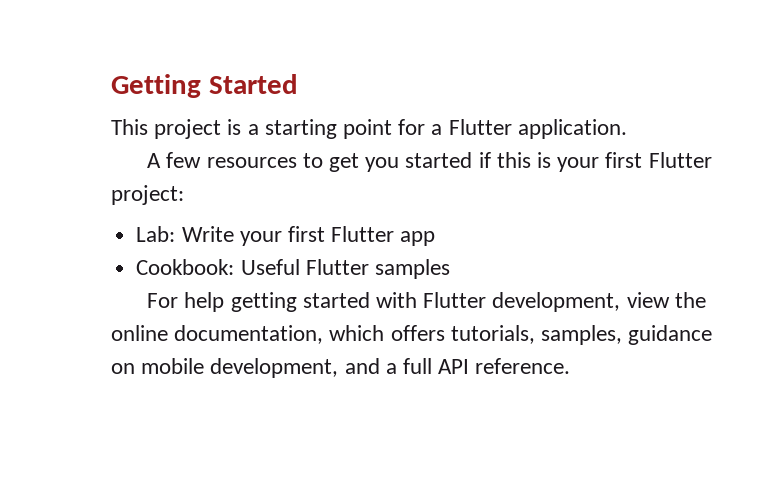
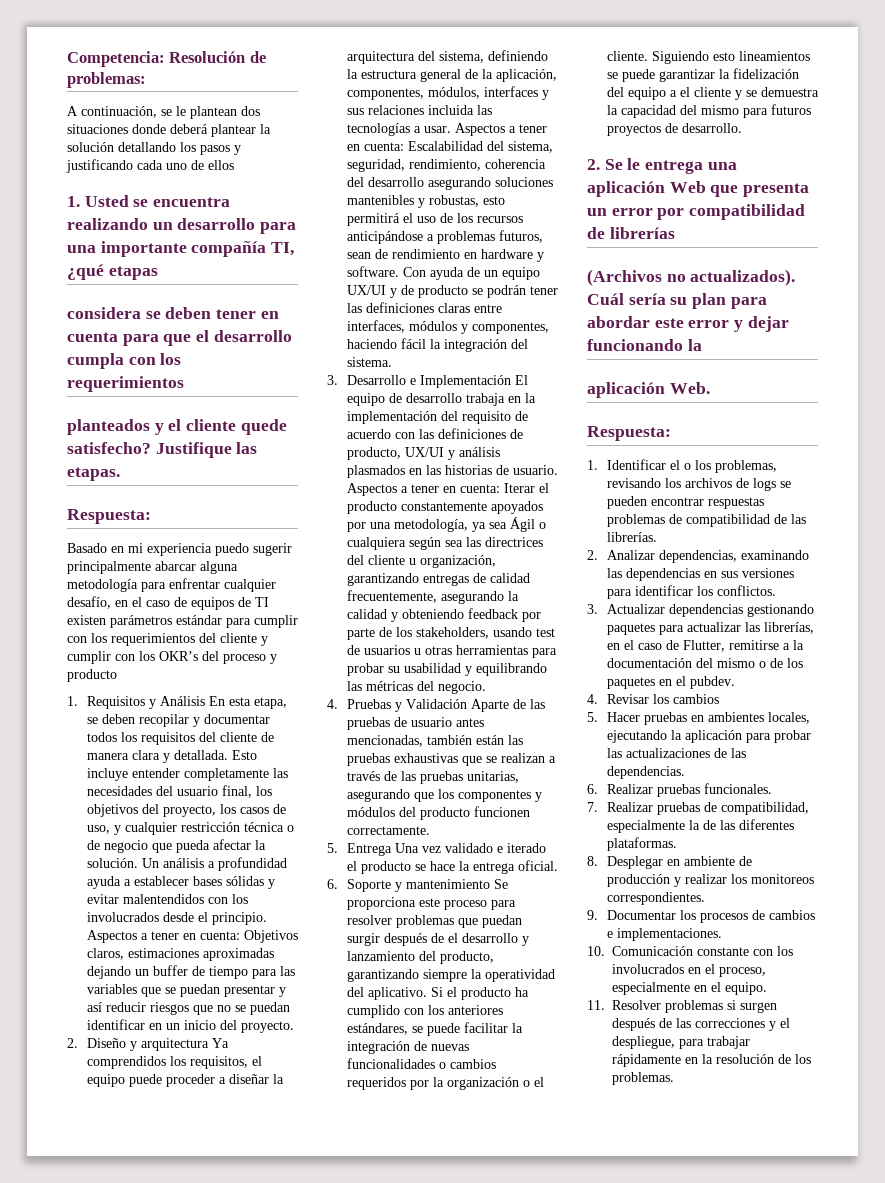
[111,74,298,98] [111,119,627,139] [147,152,712,172] [111,185,184,205] [136,226,436,246] [136,259,450,279] [147,292,706,312] [111,325,713,345] [111,358,571,378] Getting Started // This project is a starting point for a Flutter application. // A few resources to get you started if this is your first Flutter project: // Lab: Write your first Flutter app // Cookbook: Useful Flutter samples // For help getting started with Flutter development, view the online documentation, which offers tutorials, samples, guidance on mobile development, and a full API reference. -> [67,51,266,67] [67,72,146,88] [67,106,260,119] [67,124,271,137] [67,142,241,155] [66,159,234,173] [67,195,231,207] [67,218,297,234] [67,241,295,257] [67,264,158,280] [67,307,279,319] [67,330,292,346] [67,353,182,369] [67,376,184,392] [67,419,287,435] [67,442,258,458] [67,467,120,481] [67,509,151,524] [67,543,292,556] [67,561,238,574] [67,578,276,592] [67,596,269,610] [67,615,298,628] [67,633,268,646] [67,651,277,664] [67,669,117,682] [67,696,287,709] [86,714,270,727] [86,732,274,745] [86,750,257,763] [86,768,288,781] [86,785,272,798] [86,804,286,817] [86,822,294,835] [86,839,266,853] [86,857,287,871] [86,876,275,889] [86,894,248,904] [86,912,267,925] [86,930,298,943] [86,948,274,961] [86,965,295,979] [86,984,286,997] [86,1002,290,1015] [86,1019,294,1033] [67,1038,229,1051] [86,1056,262,1069] [86,1074,284,1087] [346,50,548,64] [346,69,557,82] [346,86,549,100] [346,105,492,115] [346,123,547,136] [346,141,553,153] [346,159,546,172] [346,177,553,190] [346,195,505,208] [346,213,523,226] [346,230,543,244] [346,249,544,262] [346,266,540,280] [346,285,558,298] [346,302,502,313] [346,320,549,334] [346,338,528,352] [346,357,392,367] [327,375,528,388] [346,393,536,406] [346,411,528,424] [346,428,523,439] [346,447,500,460] [346,465,558,478] [346,483,549,496] [346,501,543,514] [346,517,546,532] [346,537,543,550] [346,555,496,568] [346,573,530,586] [346,590,519,604] [346,608,541,622] [346,627,555,640] [346,645,557,658] [346,663,547,676] [346,681,486,694] [327,699,545,712] [346,717,484,730] [346,735,523,747] [346,753,556,766] [346,771,519,784] [346,789,542,802] [346,806,530,820] [346,826,430,835] [327,843,546,856] [346,860,558,874] [327,879,508,892] [346,897,516,910] [346,915,522,928] [346,933,529,946] [346,951,494,964] [346,969,555,982] [346,987,529,1000] [346,1005,503,1018] [346,1022,523,1036] [346,1041,469,1054] [346,1058,496,1069] [346,1077,544,1090] [606,51,810,64] [606,68,799,82] [606,87,819,100] [606,104,811,118] [606,123,742,136] [587,158,737,174] [587,181,810,197] [587,204,806,220] [587,227,675,239] [587,269,796,286] [587,293,767,309] [587,316,789,332] [587,339,702,351] [587,382,710,398] [587,426,671,441] [587,459,777,473] [606,478,791,491] [606,496,764,509] [606,514,806,527] [606,532,657,542] [587,550,809,563] [606,568,794,581] [606,585,776,599] [587,604,814,617] [606,622,814,635] [606,640,804,652] [606,658,803,668] [606,676,735,689] [587,694,719,704] [587,712,810,725] [606,730,811,743] [606,748,746,758] [606,766,685,779] [587,783,772,797] [587,802,809,815] [606,819,794,833] [606,837,677,851] [587,856,752,869] [606,874,814,887] [606,892,705,905] [587,910,815,923] [606,928,722,941] [587,946,793,956] [612,964,766,977] [612,982,767,995] [587,1000,777,1013] [612,1018,790,1031] [612,1036,750,1049] [612,1054,811,1067] [612,1072,674,1085] Competencia: Resolución de problemas: // A continuación, se le plantean dos situaciones donde deberá plantear la solución detallando los pasos y justificando cada uno de ellos // 1. Usted se encuentra realizando un desarrollo para una importante compañía TI, ¿qué etapas // considera se deben tener en cuenta para que el desarrollo cumpla con los requerimientos // planteados y el cliente quede satisfecho? Justifique las etapas. // Respuesta: // Basado en mi experiencia puedo sugerir principalmente abarcar alguna metodología para enfrentar cualquier desafío, en el caso de equipos de TI existen parámetros estándar para cumplir con los requerimientos del cliente y cumplir con los OKR’s del proceso y producto // 1. Requisitos y Análisis En esta etapa, se deben recopilar y documentar todos los requisitos del cliente de manera clara y detallada. Esto incluye entender completamente las necesidades del usuario final, los objetivos del proyecto, los casos de uso, y cualquier restricción técnica o de negocio que pueda afectar la solución. Un análisis a profundidad ayuda a establecer bases sólidas y evitar malentendidos con los involucrados desde el principio. Aspectos a tener en cuenta: Objetivos claros, estimaciones aproximadas dejando un buffer de tiempo para las variables que se puedan presentar y así reducir riesgos que no se puedan identificar en un inicio del proyecto. // 2. Diseño y arquitectura Ya comprendidos los requisitos, el equipo puede proceder a diseñar la arquitectura del sistema, definiendo la estructura general de la aplicación, componentes, módulos, interfaces y sus relaciones incluida las tecnologías a usar. Aspectos a tener en cuenta: Escalabilidad del sistema, seguridad, rendimiento, coherencia del desarrollo asegurando soluciones mantenibles y robustas, esto permitirá el uso de los recursos anticipándose a problemas futuros, sean de rendimiento en hardware y software. Con ayuda de un equipo UX/UI y de producto se podrán tener las definiciones claras entre interfaces, módulos y componentes, haciendo fácil la integración del sistema. // 3. Desarrollo e Implementación El equipo de desarrollo trabaja en la implementación del requisito de acuerdo con las definiciones de producto, UX/UI y análisis plasmados en las historias de usuario. Aspectos a tener en cuenta: Iterar el producto constantemente apoyados por una metodología, ya sea Ágil o cualquiera según sea las directrices del cliente u organización, garantizando entregas de calidad frecuentemente, asegurando la calidad y obteniendo feedback por parte de los stakeholders, usando test de usuarios u otras herramientas para probar su usabilidad y equilibrando las métricas del negocio. // 4. Pruebas y Validación Aparte de las pruebas de usuario antes mencionadas, también están las pruebas exhaustivas que se realizan a través de las pruebas unitarias, asegurando que los componentes y módulos del producto funcionen correctamente. // 5. Entrega Una vez validado e iterado el producto se hace la entrega oficial. // 6. Soporte y mantenimiento Se proporciona este proceso para resolver problemas que puedan surgir después de el desarrollo y lanzamiento del producto, garantizando siempre la operatividad del aplicativo. Si el producto ha cumplido con los anteriores estándares, se puede facilitar la integración de nuevas funcionalidades o cambios requeridos por la organización o el cliente. Siguiendo esto lineamientos se puede garantizar la fidelización del equipo a el cliente y se demuestra la capacidad del mismo para futuros proyectos de desarrollo. // 2. Se le entrega una aplicación Web que presenta un error por compatibilidad de librerías // (Archivos no actualizados). Cuál sería su plan para abordar este error y dejar funcionando la // aplicación Web. // Respuesta: // 1. Identificar el o los problemas, revisando los archivos de logs se pueden encontrar respuestas problemas de compatibilidad de las librerías. // 2. Analizar dependencias, examinando las dependencias en sus versiones para identificar los conflictos. // 3. Actualizar dependencias gestionando paquetes para actualizar las librerías, en el caso de Flutter, remitirse a la documentación del mismo o de los paquetes en el pubdev. // 4. Revisar los cambios // 5. Hacer pruebas en ambientes locales, ejecutando la aplicación para probar las actualizaciones de las dependencias. // 6. Realizar pruebas funcionales. // 7. Realizar pruebas de compatibilidad, especialmente la de las diferentes plataformas. // 8. Desplegar en ambiente de producción y realizar los monitoreos correspondientes. // 9. Documentar los procesos de cambios e implementaciones. // 10. Comunicación constante con los involucrados en el proceso, especialmente en el equipo. // 11. Resolver problemas si surgen después de las correcciones y el despliegue, para trabajar rápidamente en la resolución de los problemas.

